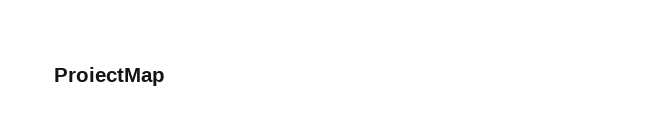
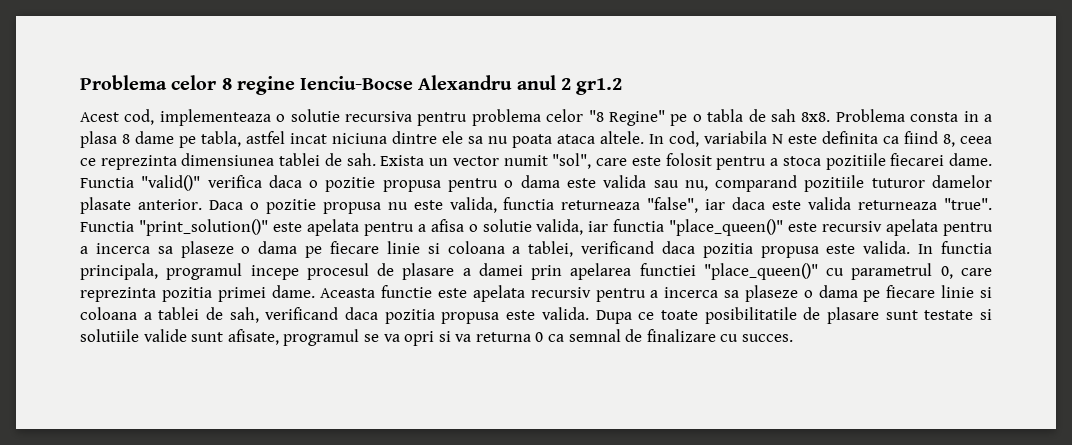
[54,67,165,86] ProiectMap -> [80,75,623,95] [80,109,992,126] [80,131,992,148] [80,153,992,170] [80,175,992,192] [80,197,992,214] [80,219,993,236] [80,241,993,258] [80,263,992,280] [80,285,993,302] [80,307,993,324] [80,329,794,346] Problema celor 8 regine Ienciu-Bocse Alexandru anul 2 gr1.2 // Acest cod, implementeaza o solutie recursiva pentru problema celor "8 Regine" pe o tabla de sah 8x8. Problema consta in a plasa 8 dame pe tabla, astfel incat niciuna dintre ele sa nu poata ataca altele. In cod, variabila N este definita ca fiind 8, ceea ce reprezinta dimensiunea tablei de sah. Exista un vector numit "sol", care este folosit pentru a stoca pozitiile fiecarei dame. Functia "valid()" verifica daca o pozitie propusa pentru o dama este valida sau nu, comparand pozitiile tuturor damelor plasate anterior. Daca o pozitie propusa nu este valida, functia returneaza "false", iar daca este valida returneaza "true". Functia "print_solution()" este apelata pentru a afisa o solutie valida, iar functia "place_queen()" este recursiv apelata pentru a incerca sa plaseze o dama pe fiecare linie si coloana a tablei, verificand daca pozitia propusa este valida. In functia principala, programul incepe procesul de plasare a damei prin apelarea functiei "place_queen()" cu parametrul 0, care reprezinta pozitia primei dame. Aceasta functie este apelata recursiv pentru a incerca sa plaseze o dama pe fiecare linie si coloana a tablei de sah, verificand daca pozitia propusa este valida. Dupa ce toate posibilitatile de plasare sunt testate si solutiile valide sunt afisate, programul se va opri si va returna 0 ca semnal de finalizare cu succes.

